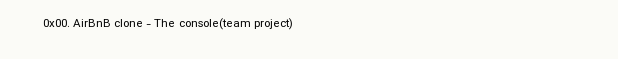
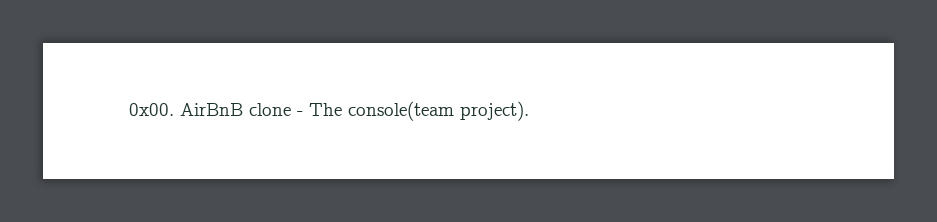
[253,18,293,30] project) -> [460,101,529,121] project).

